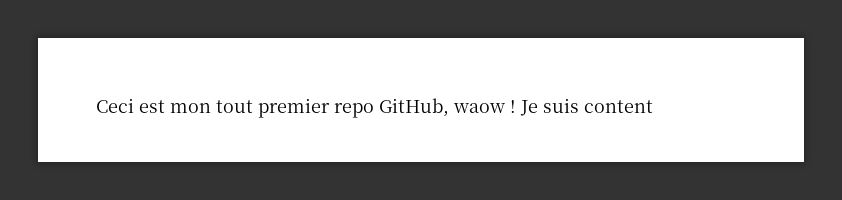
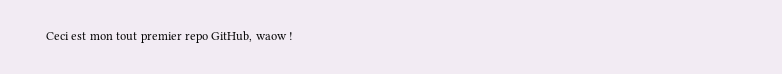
[520,98,653,116] Je suis content -> (293, 36) none

